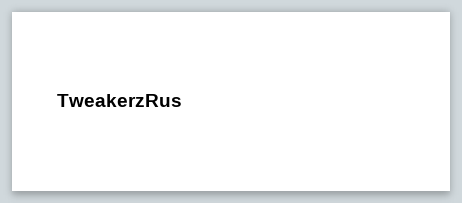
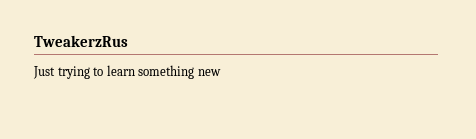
(182, 100) none -> [33,65,221,79] // Just trying to learn something new

